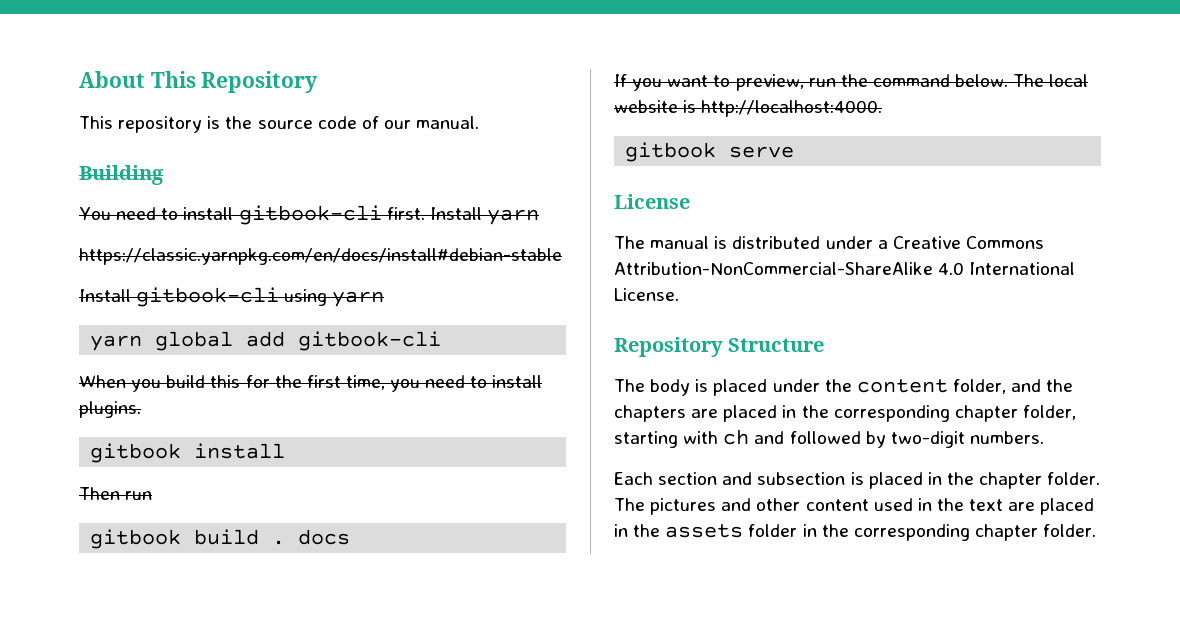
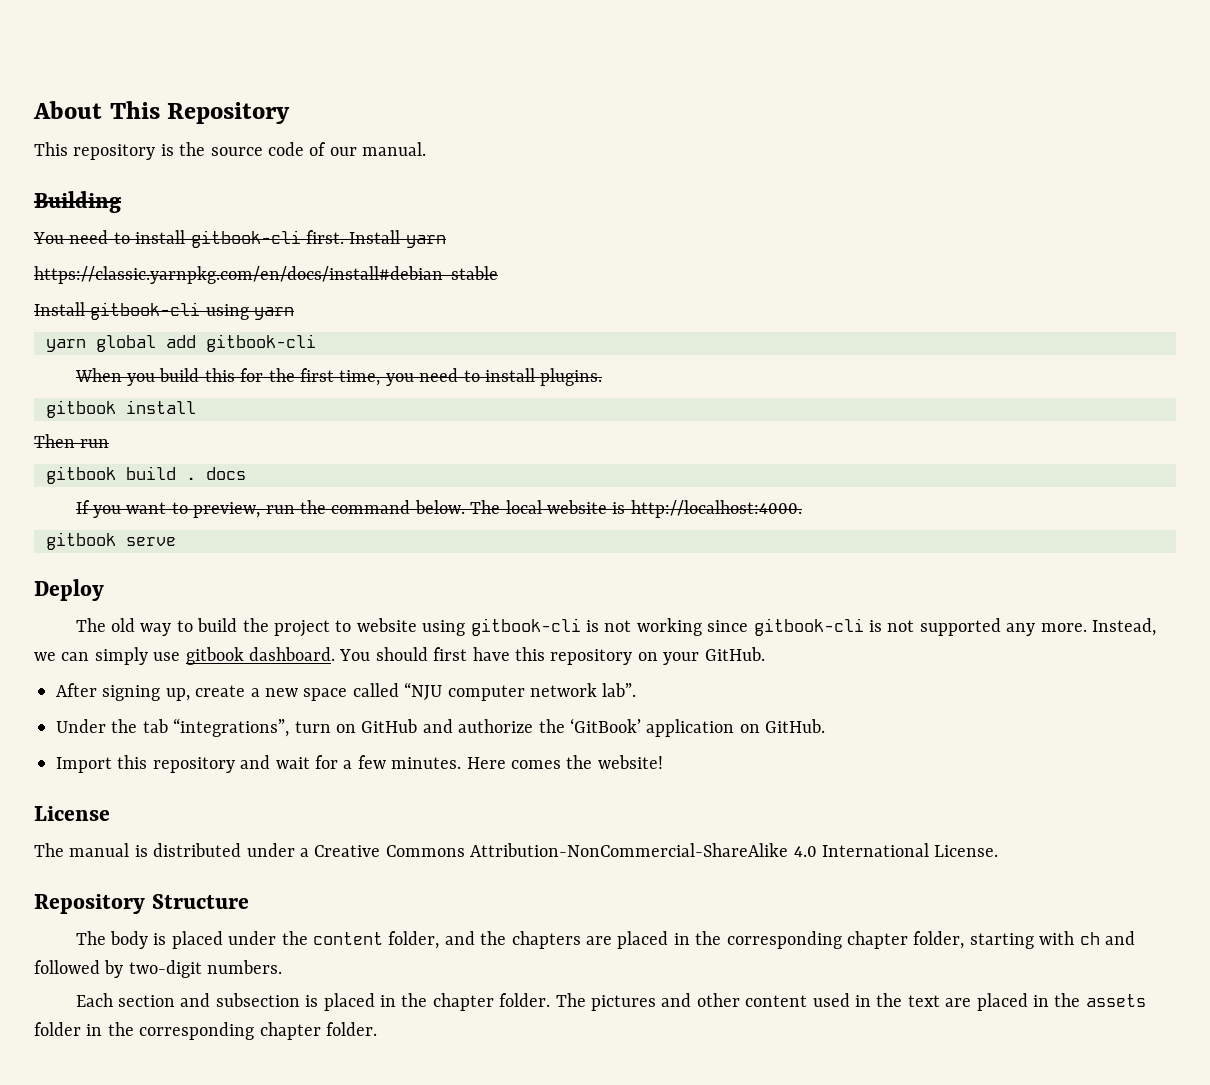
(795, 152) none -> [34,579,104,601] [75,618,1157,637] [34,647,765,665] [56,682,637,701] [56,718,826,737] [56,755,663,773] // Deploy // The old way to build the project to website using gitbook-cli is not working since gitbook-cli is not supported any more. Instead, we can simply use gitbook dashboard. You should first have this repository on your GitHub. // After signing up, create a new space called “NJU computer network lab”. // Under the tab “integrations”, turn on GitHub and authorize the ‘GitBook’ application on GitHub. // Import this repository and wait for a few minutes. Here comes the website!

